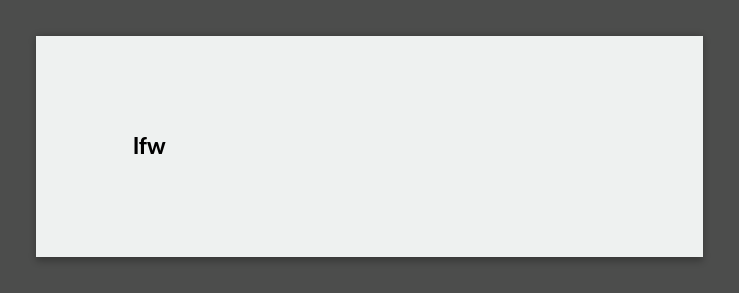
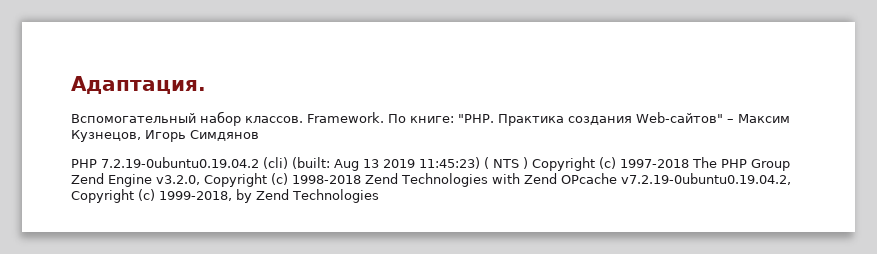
[133,137,166,154] lfw -> [71,76,206,94] [71,111,790,126] [71,130,259,142] [71,157,790,171] [71,173,791,187] [71,189,379,203] Адаптация. // Вспомогательный набор классов. Framework. По книге: "PHP. Практика создания Web-сайтов" – Максим Кузнецов, Игорь Симдянов // PHP 7.2.19-0ubuntu0.19.04.2 (cli) (built: Aug 13 2019 11:45:23) ( NTS ) Copyright (c) 1997-2018 The PHP Group Zend Engine v3.2.0, Copyright (c) 1998-2018 Zend Technologies with Zend OPcache v7.2.19-0ubuntu0.19.04.2, Copyright (c) 1999-2018, by Zend Technologies

